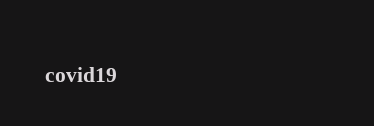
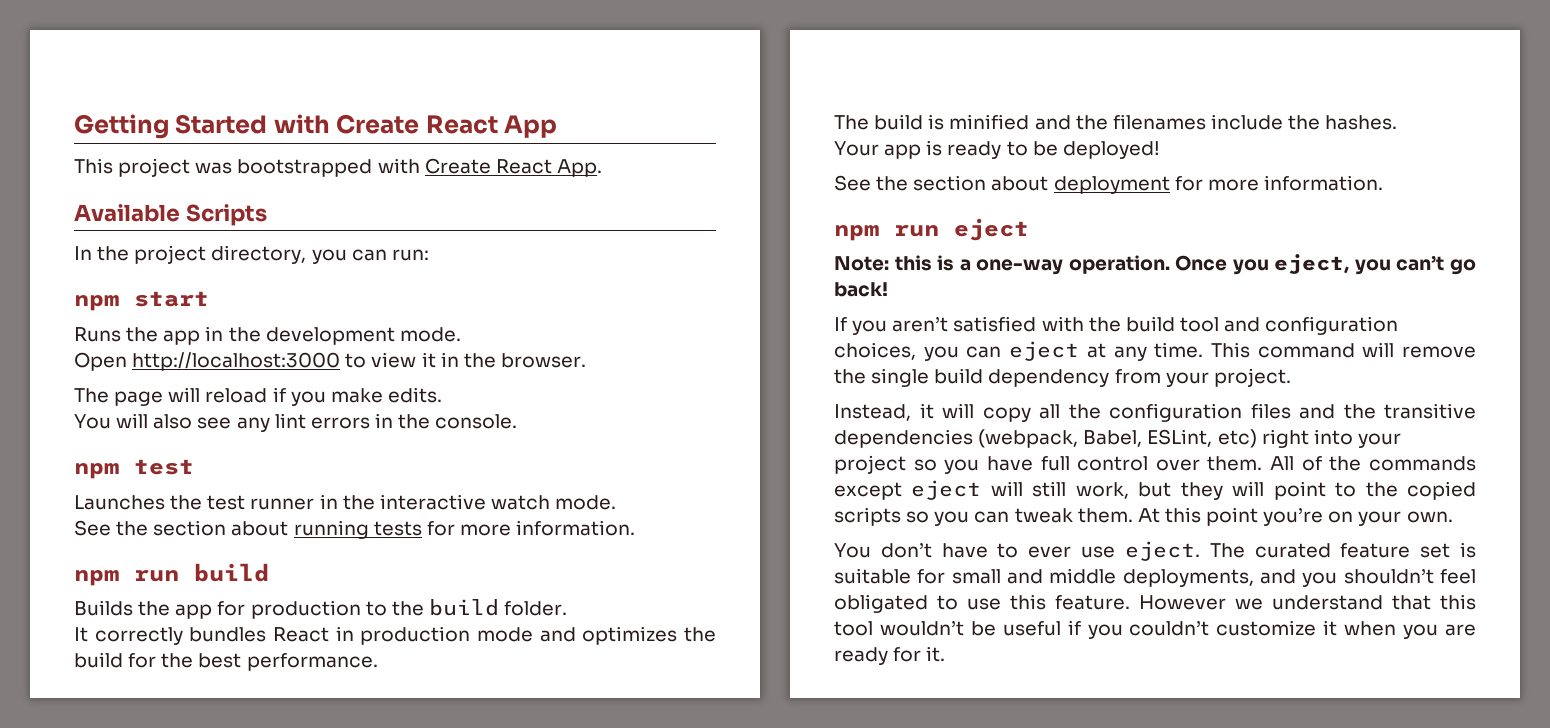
[45,67,117,82] covid19 -> [74,114,558,139] [74,158,602,177] [74,204,267,226] [74,245,429,264] [74,291,209,311] [74,326,461,345] [74,352,586,371] [74,387,442,406] [74,413,518,432] [74,459,194,479] [74,494,617,510] [74,520,636,539] [74,563,269,586] [74,599,568,619] [74,626,717,645] [74,652,378,671] [834,114,1398,130] [834,140,1160,159] [834,175,1383,194] [834,218,1029,241] [834,254,1476,275] [834,282,888,297] [834,316,1399,335] [834,341,1476,361] [834,368,1291,387] [834,403,1476,422] [834,429,1401,448] [834,455,1476,474] [834,480,1476,500] [834,507,1453,526] [834,541,1476,561] [834,568,1476,587] [834,594,1476,613] [834,620,1476,639] [834,646,946,665] Getting Started with Create React App // This project was bootstrapped with Create React App. // Available Scripts // In the project directory, you can run: // npm start // Runs the app in the development mode. // Open http://localhost:3000 to view it in the browser. // The page will reload if you make edits. // You will also see any lint errors in the console. // npm test // Launches the test runner in the interactive watch mode. // See the section about running tests for more information. // npm run build // Builds the app for production to the build folder. // It correctly bundles React in production mode and optimizes the build for the best performance. // The build is minified and the filenames include the hashes. // Your app is ready to be deployed! // See the section about deployment for more information. // npm run eject // Note: this is a one-way operation. Once you eject, you can’t go back! // If you aren’t satisfied with the build tool and configuration choices, you can eject at any time. This command will remove the single build dependency from your project. // Instead, it will copy all the configuration files and the transitive dependencies (webpack, Babel, ESLint, etc) right into your project so you have full control over them. All of the commands except eject will still work, but they will point to the copied scripts so you can tweak them. At this point you’re on your own. // You don’t have to ever use eject. The curated feature set is suitable for small and middle deployments, and you shouldn’t feel obligated to use this feature. However we understand that this tool wouldn’t be useful if you couldn’t customize it when you are ready for it.

